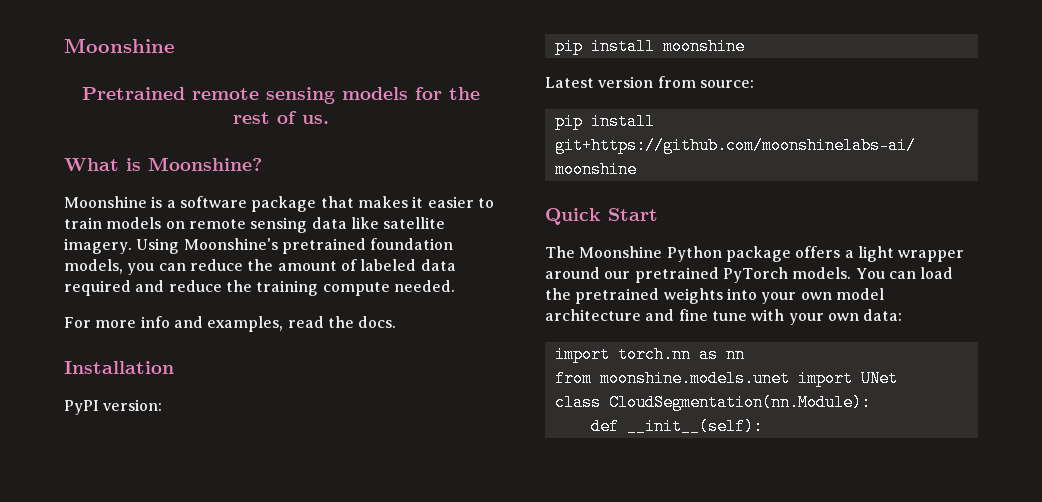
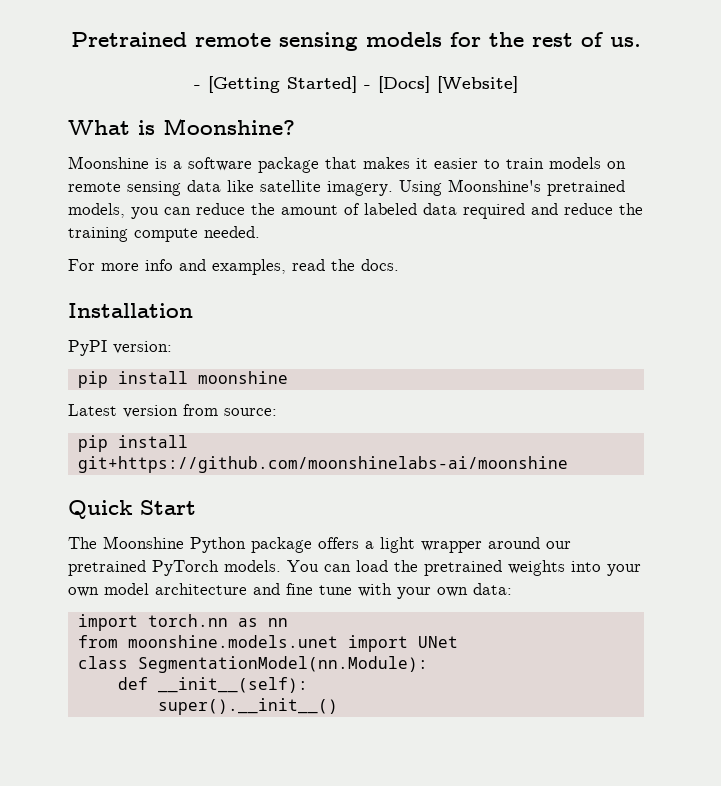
[64,38,175,53] Moonshine // -> (71, 39) none
(329, 119) none -> [194,76,518,93] // - [Getting Started] - [Docs] [Website]
[370,238,454,250] foundation -> (625, 188) none
[608,394,871,411] CloudSegmentation(nn.Module): -> [137,656,428,673] SegmentationModel(nn.Module):
(763, 426) none -> [157,698,338,715] // super().__init__()

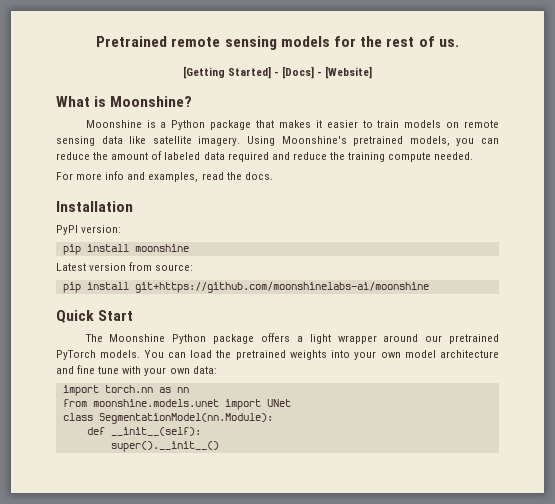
[194,85,201,89] - -> (459, 43) none
(430, 84) none -> [317,71,323,76] -
[188,157,252,171] software -> [171,120,206,130] Python

